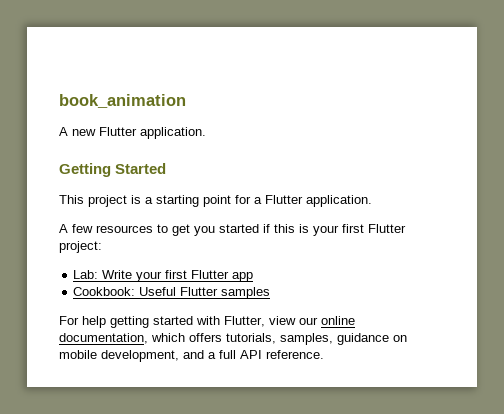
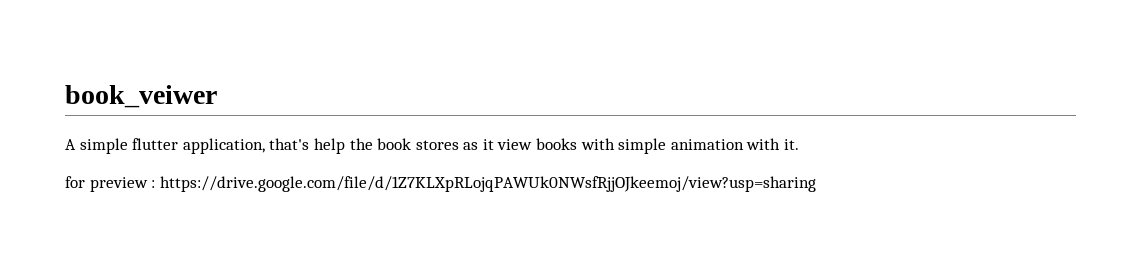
[59,94,186,108] [59,127,206,139] [59,163,167,177] [59,195,372,207] [59,224,406,236] [59,241,102,253] [73,270,254,282] [73,287,271,299] [59,316,355,328] [59,333,407,345] [59,350,324,362] book_animation // A new Flutter application. // Getting Started // This project is a starting point for a Flutter application. // A few resources to get you started if this is your first Flutter project: // Lab: Write your first Flutter app // Cookbook: Useful Flutter samples // For help getting started with Flutter, view our online documentation, which offers tutorials, samples, guidance on mobile development, and a full API reference. -> [65,85,217,108] [65,138,800,154] [65,176,816,192] book_veiwer // A simple flutter application, that's help the book stores as it view books with simple animation with it. // for preview : https://drive.google.com/file/d/1Z7KLXpRLojqPAWUk0NWsfRjjOJkeemoj/view?usp=sharing

